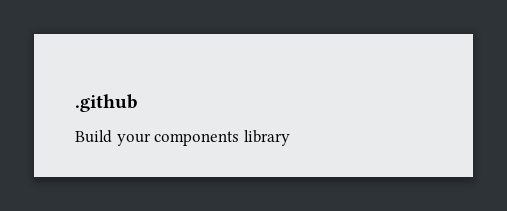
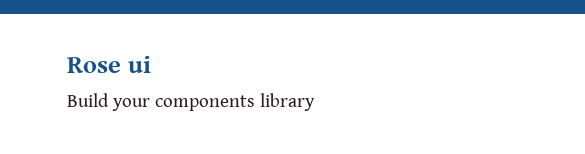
[75,94,138,112] .github -> [67,56,152,73] Rose ui

